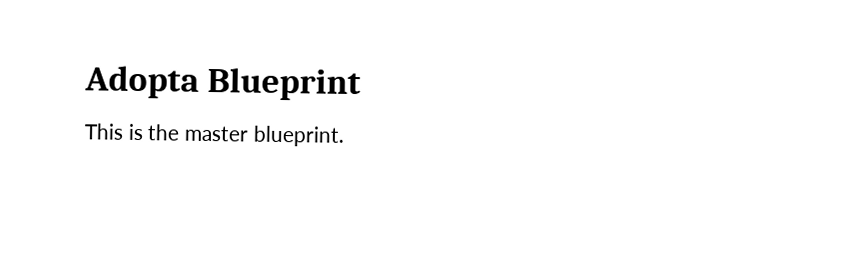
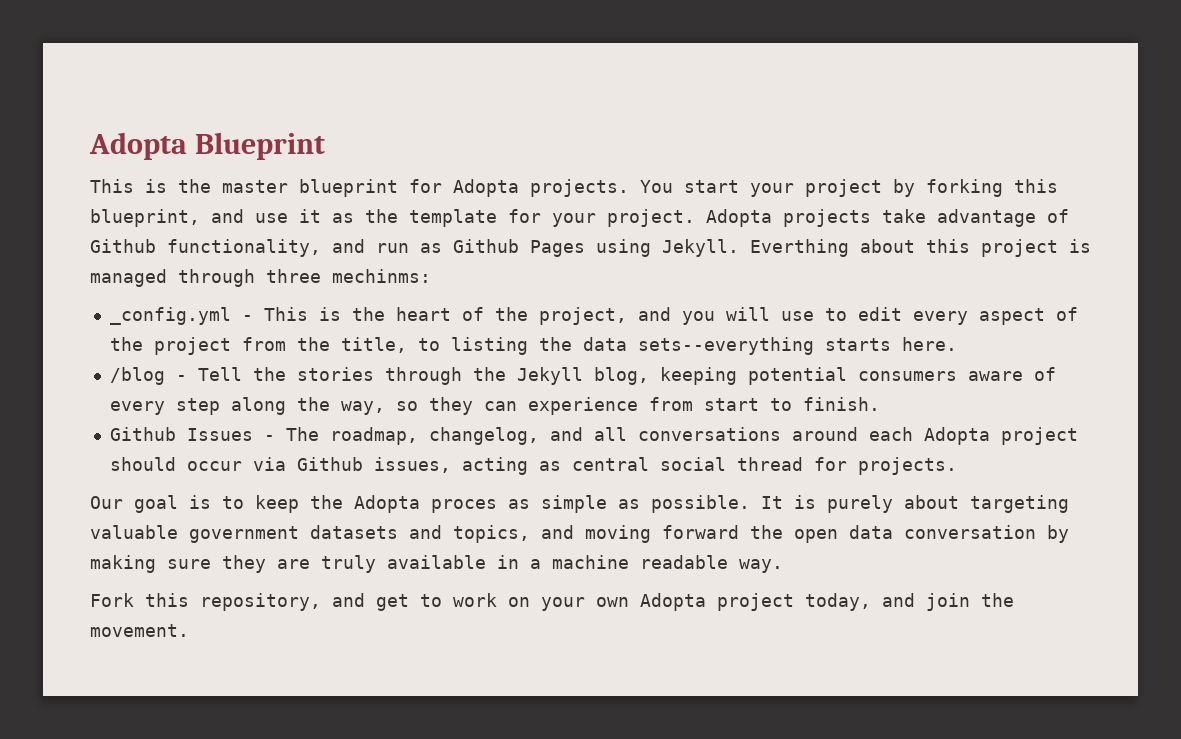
[252,125,344,147] blueprint. -> [299,179,1058,197] [90,209,1069,227] [90,239,1091,257] [90,269,431,287] [109,307,1078,325] [109,337,957,355] [109,367,1056,385] [109,397,880,415] [109,427,1078,445] [109,457,957,475] [90,495,1069,513] [90,525,1069,543] [90,555,783,573] [90,593,1014,611] [90,624,189,637] blueprint for Adopta projects. You start your project by forking this blueprint, and use it as the template for your project. Adopta projects take advantage of Github functionality, and run as Github Pages using Jekyll. Everthing about this project is managed through three mechinms: // _config.yml - This is the heart of the project, and you will use to edit every aspect of the project from the title, to listing the data sets--everything starts here. // /blog - Tell the stories through the Jekyll blog, keeping potential consumers aware of every step along the way, so they can experience from start to finish. // Github Issues - The roadmap, changelog, and all conversations around each Adopta project should occur via Github issues, acting as central social thread for projects. // Our goal is to keep the Adopta proces as simple as possible. It is purely about targeting valuable government datasets and topics, and moving forward the open data conversation by making sure they are truly available in a machine readable way. // Fork this repository, and get to work on your own Adopta project today, and join the movement.

